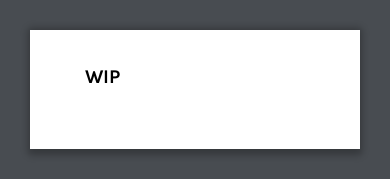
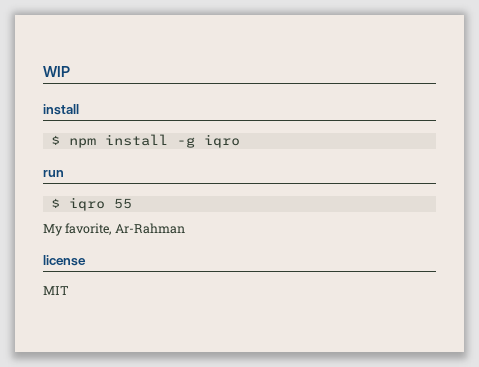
(120, 76) none -> [43,104,79,115] [50,134,240,148] [43,170,64,177] [50,197,132,211] [43,223,185,236] [43,255,86,266] [43,286,69,295] // install // $ npm install -g iqro // run // $ iqro 55 // My favorite, Ar-Rahman // license // MIT

